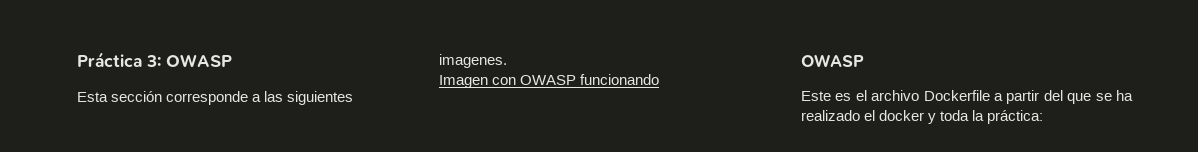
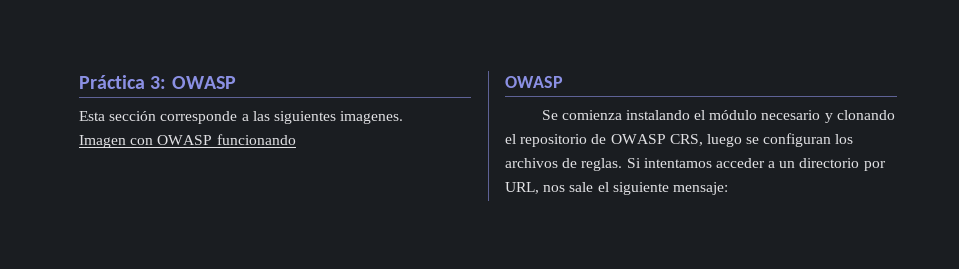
[801,90,1133,104] [801,110,1044,124] Este es el archivo Dockerfile a partir del que se ha realizado el docker y toda la práctica: -> [541,110,895,123] [505,133,854,147] [505,158,886,171] [505,182,728,195] Se comienza instalando el módulo necesario y clonando el repositorio de OWASP CRS, luego se configuran los archivos de reglas. Si intentamos acceder a un directorio por URL, nos sale el siguiente mensaje:

